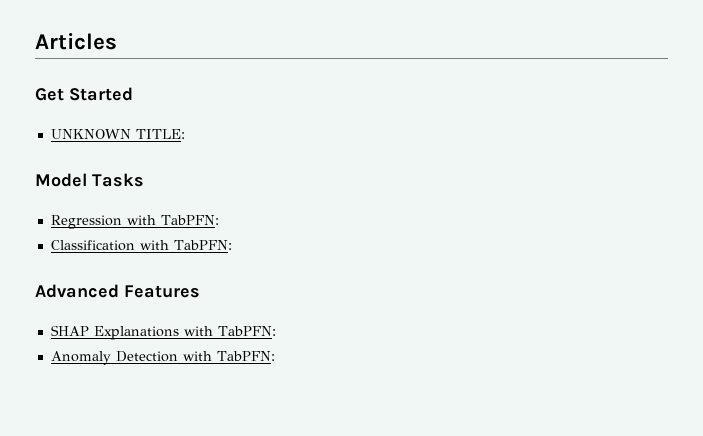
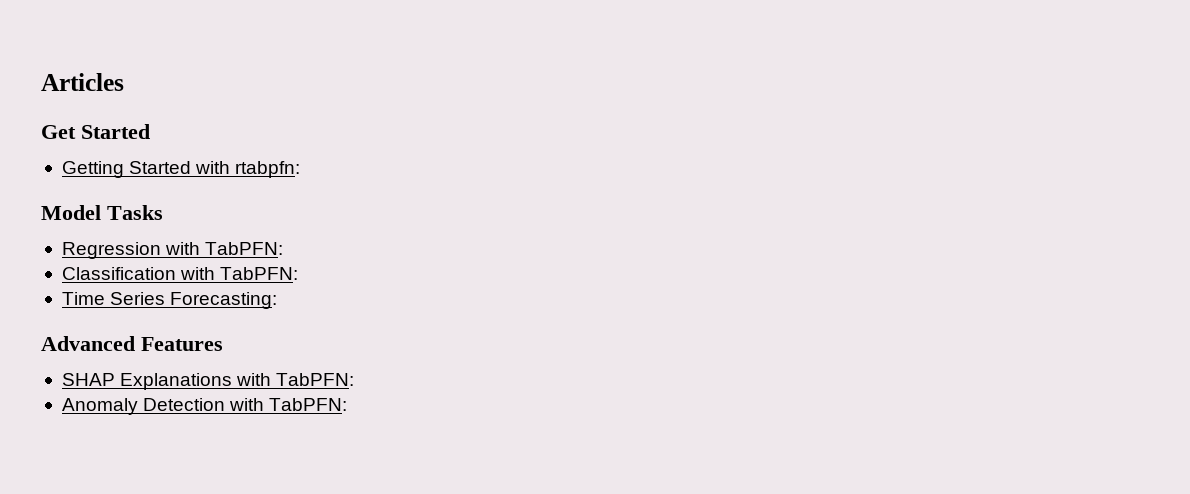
[50,129,185,139] UNKNOWN TITLE: -> [61,161,301,178] Getting Started with rtabpfn:
(232, 245) none -> [61,292,278,309] // Time Series Forecasting:

